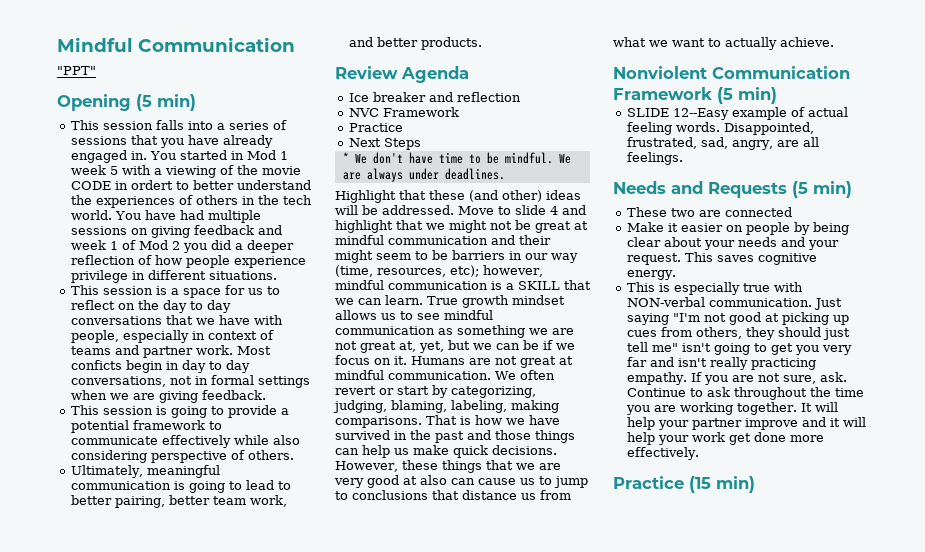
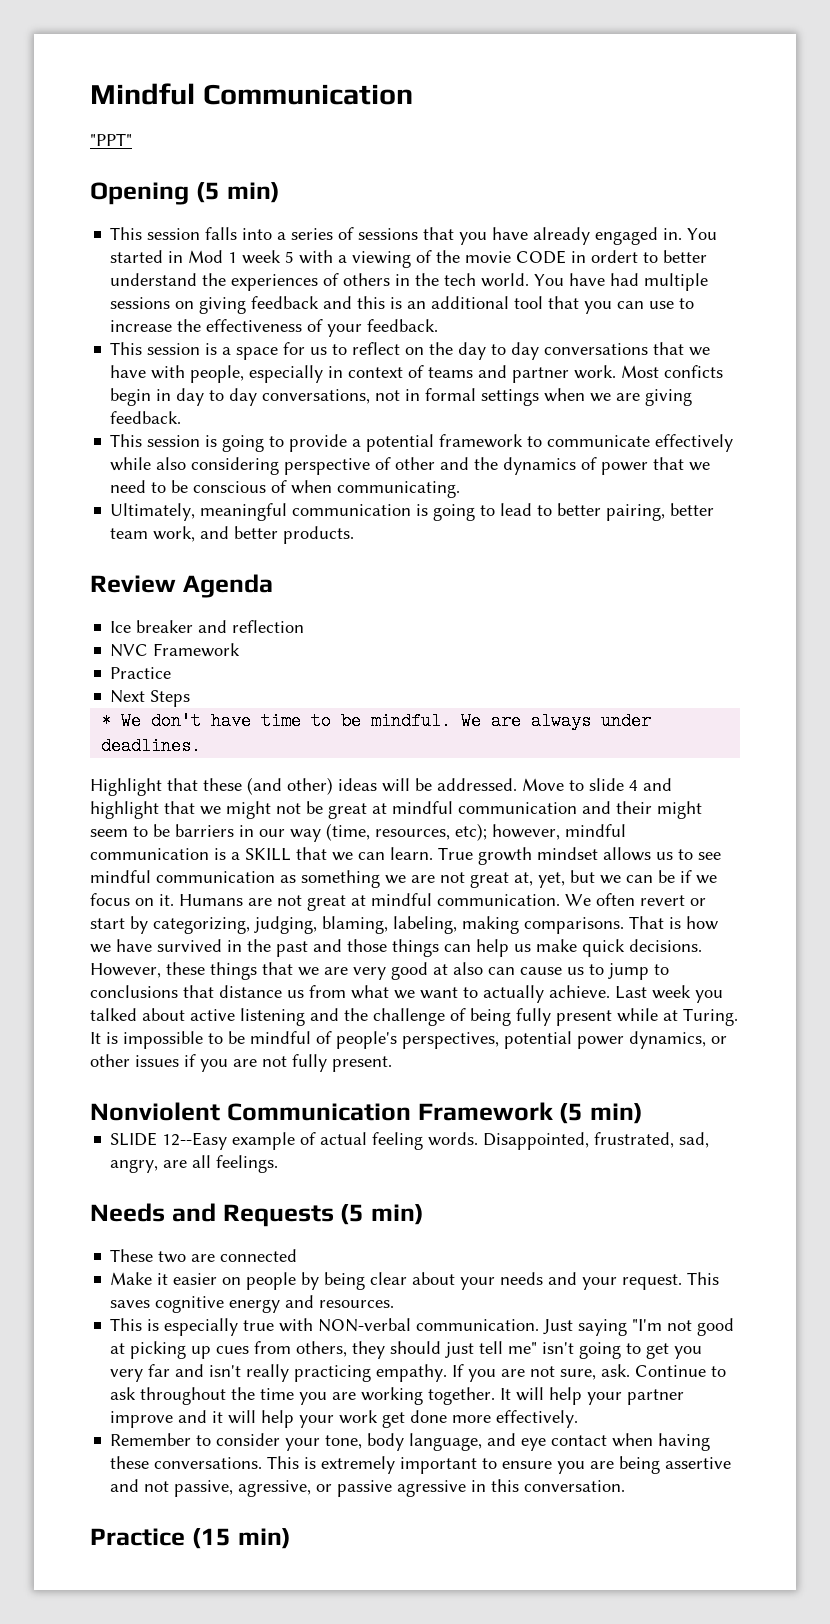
[70,240,294,253] [70,255,306,268] [70,270,277,283] week 1 of Mod 2 you did a deeper reflection of how people experience privilege in different situations. -> [357,296,695,314] [110,319,439,337] this is an additional tool that you can use to increase the effectiveness of your feedback.
[247,450,294,460] others. -> [395,457,711,475] [110,480,461,498] other and the dynamics of power that we need to be conscious of when communicating.
(834, 42) none -> [615,985,723,1003] [90,1008,738,1026] [90,1031,727,1049] [90,1054,392,1072] Last week you talked about active listening and the challenge of being fully present while at Turing. It is impossible to be mindful of people's perspectives, potential power dynamics, or other issues if you are not fully present.
[626,270,676,280] energy. -> [229,1295,395,1313] energy and resources.
(699, 453) none -> [110,1433,711,1451] [110,1456,732,1474] [110,1479,626,1497] // Remember to consider your tone, body language, and eye contact when having these conversations. This is extremely important to ensure you are being assertive and not passive, agressive, or passive agressive in this conversation.

